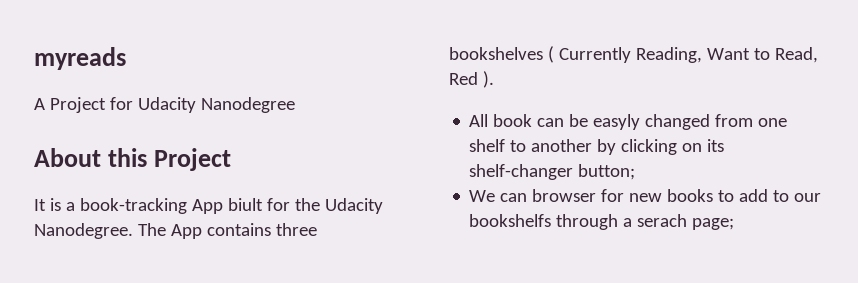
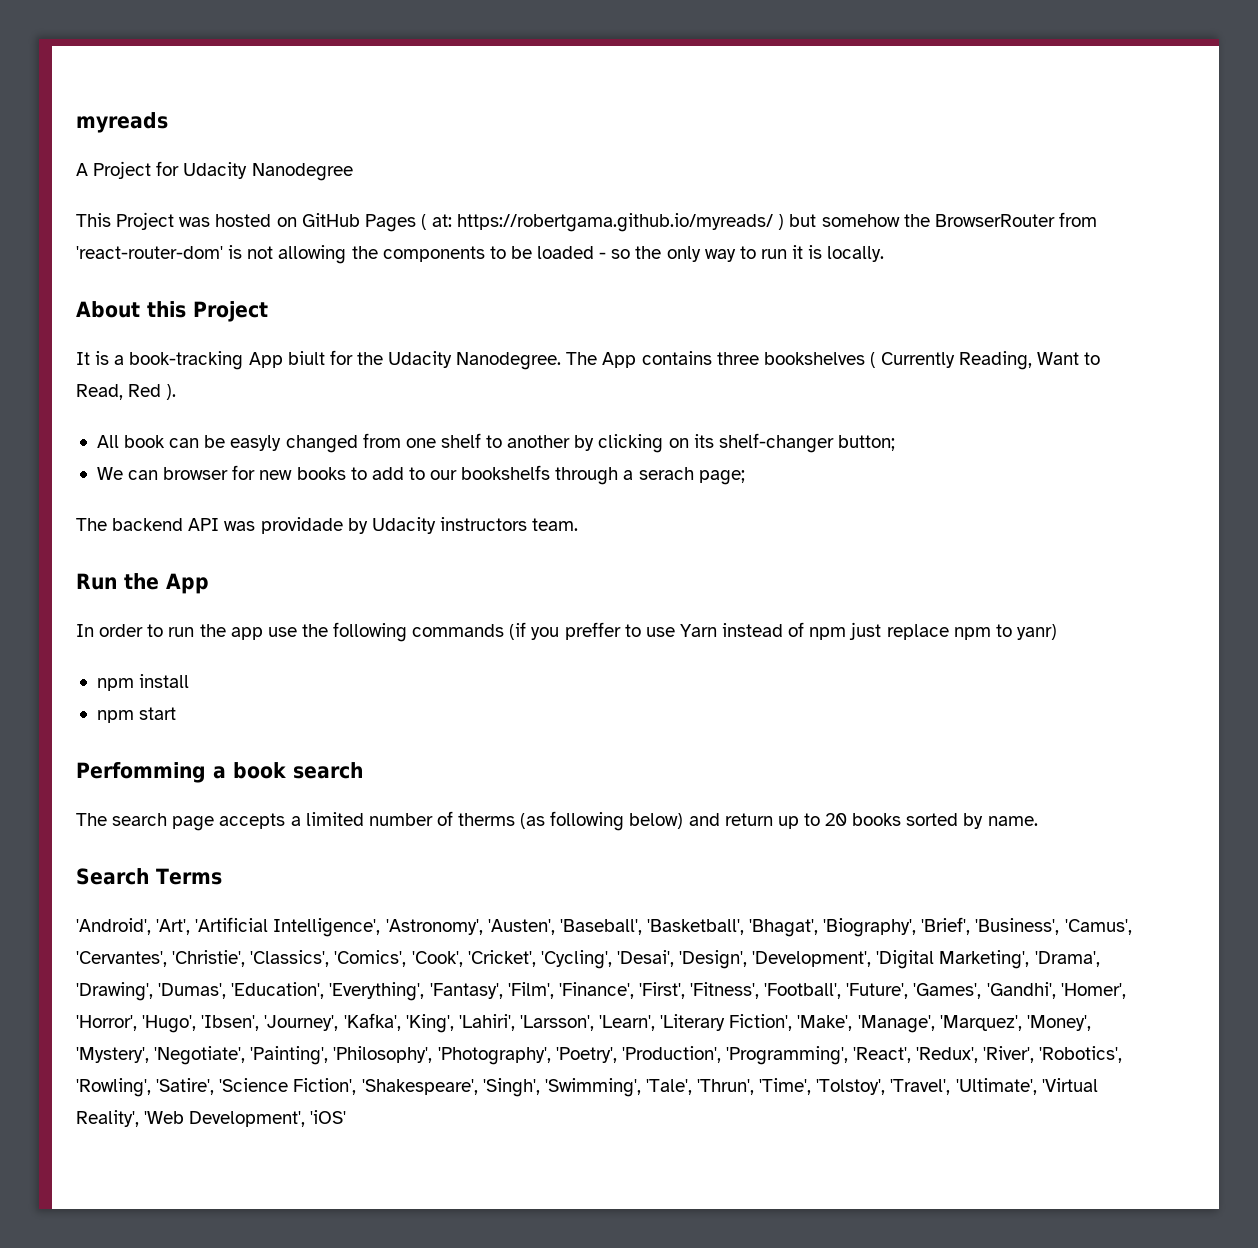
(295, 105) none -> [76,212,1097,232] [76,245,885,264] // This Project was hosted on GitHub Pages ( at: https://robertgama.github.io/myreads/ ) but somehow the BrowserRouter from 'react-router-dom' is not allowing the components to be loaded - so the only way to run it is locally.
(735, 224) none -> [76,517,579,534] [76,573,209,594] [76,622,1057,642] [96,674,190,691] [96,707,177,723] [76,762,363,783] [76,811,1038,831] [76,868,222,885] [76,917,1132,937] [76,950,1100,969] [76,982,1126,1001] [76,1013,1091,1033] [76,1046,1123,1065] [76,1078,1098,1097] [76,1110,347,1127] // The backend API was providade by Udacity instructors team. // Run the App // In order to run the app use the following commands (if you preffer to use Yarn instead of npm just replace npm to yanr) // npm install // npm start // Perfomming a book search // The search page accepts a limited number of therms (as following below) and return up to 20 books sorted by name. // Search Terms // 'Android', 'Art', 'Artificial Intelligence', 'Astronomy', 'Austen', 'Baseball', 'Basketball', 'Bhagat', 'Biography', 'Brief', 'Business', 'Camus', 'Cervantes', 'Christie', 'Classics', 'Comics', 'Cook', 'Cricket', 'Cycling', 'Desai', 'Design', 'Development', 'Digital Marketing', 'Drama', 'Drawing', 'Dumas', 'Education', 'Everything', 'Fantasy', 'Film', 'Finance', 'First', 'Fitness', 'Football', 'Future', 'Games', 'Gandhi', 'Homer', 'Horror', 'Hugo', 'Ibsen', 'Journey', 'Kafka', 'King', 'Lahiri', 'Larsson', 'Learn', 'Literary Fiction', 'Make', 'Manage', 'Marquez', 'Money', 'Mystery', 'Negotiate', 'Painting', 'Philosophy', 'Photography', 'Poetry', 'Production', 'Programming', 'React', 'Redux', 'River', 'Robotics', 'Rowling', 'Satire', 'Science Fiction', 'Shakespeare', 'Singh', 'Swimming', 'Tale', 'Thrun', 'Time', 'Tolstoy', 'Travel', 'Ultimate', 'Virtual Reality', 'Web Development', 'iOS'

